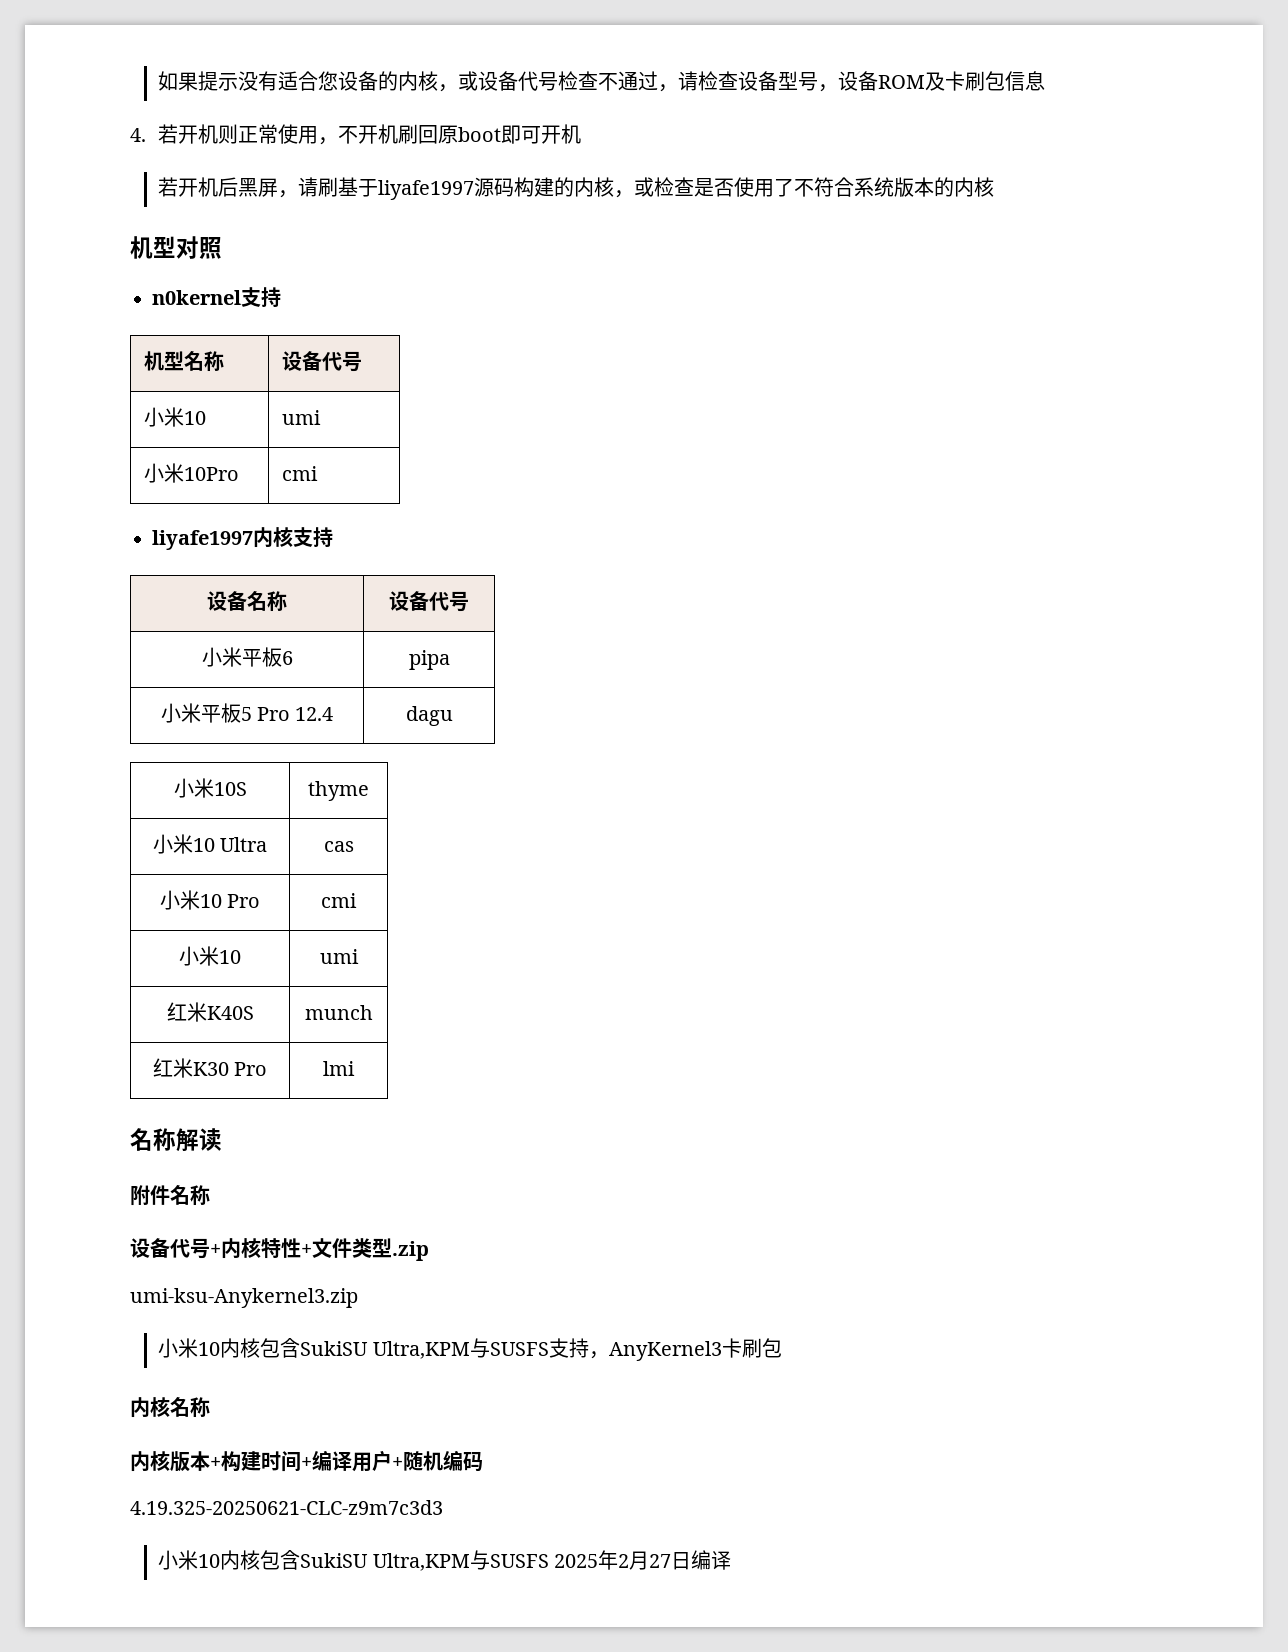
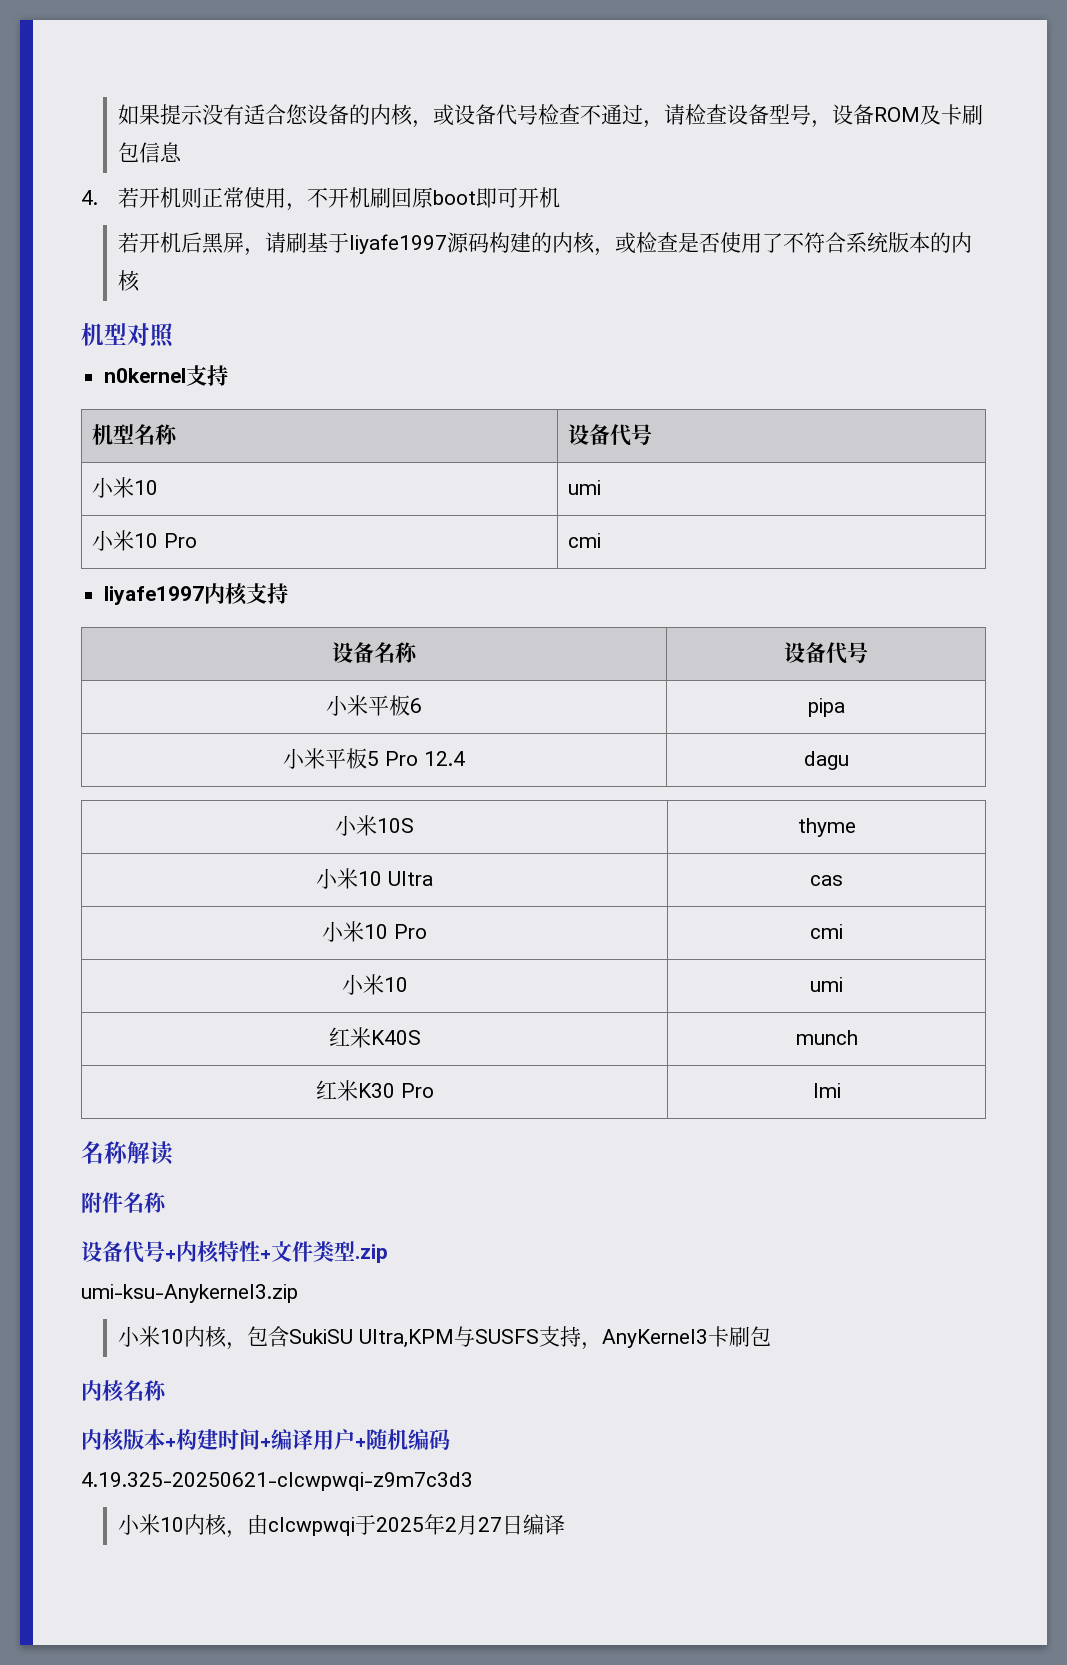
[184,467,240,481] 10Pro -> [134,533,198,548] 10 Pro
(261, 1348) none -> [226,1342,248,1350] ，
[130,1500,443,1515] [158,1550,549,1571] 4.19.325-20250621-CLC-z9m7c3d3 // 小米10内核包含SukiSU Ultra,KPM与SUSFS -> [81,1472,473,1491] [118,1514,377,1538] 4.19.325-20250621-clcwpwqi-z9m7c3d3 // 小米10内核，由clcwpwqi于

